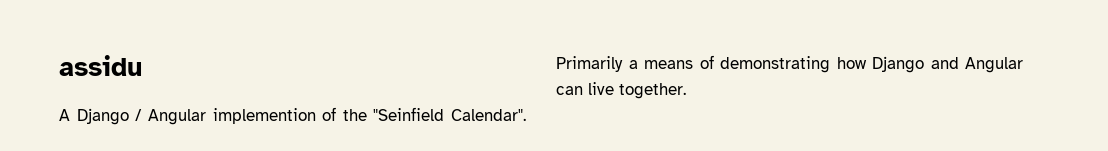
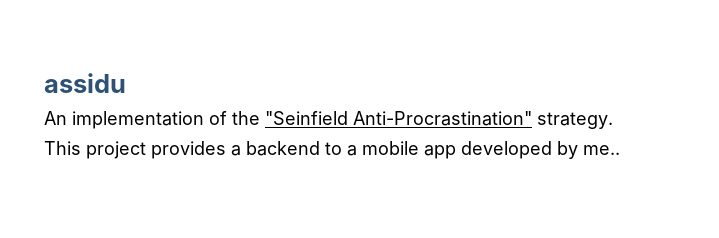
[59,107,526,125] [556,55,1023,73] [556,82,686,99] A Django / Angular implemention of the "Seinfield Calendar". Primarily a means of demonstrating how Django and Angular can live together. -> [44,111,613,129] [44,141,620,159] An implementation of the "Seinfield Anti-Procrastination" strategy. // This project provides a backend to a mobile app developed by me..

